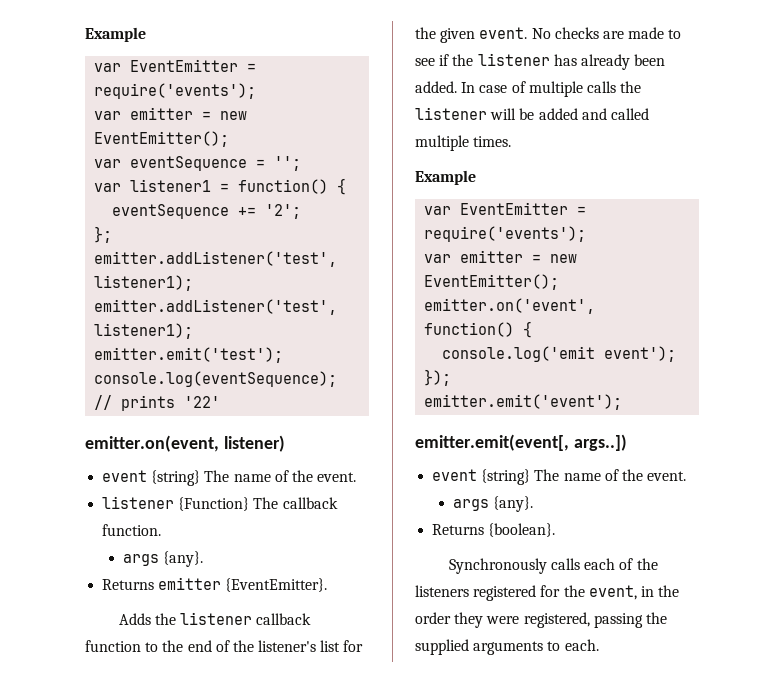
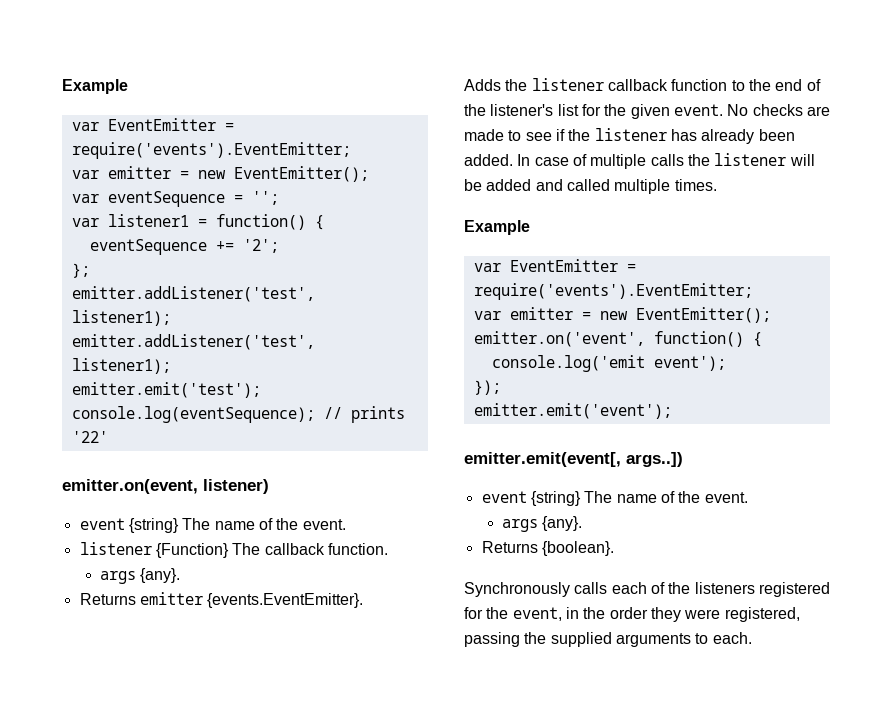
[85,27,146,42] [94,59,257,72] [94,83,257,99] Example // var EventEmitter = require('events'); -> [62,79,128,94] [71,118,234,131] [71,142,351,159] Example // var EventEmitter = require('events').EventEmitter;
[225,578,328,592] {EventEmitter}. -> [207,593,364,608] {events.EventEmitter}.
[424,226,587,242] require('events'); -> [473,283,753,300] require('events').EventEmitter;

